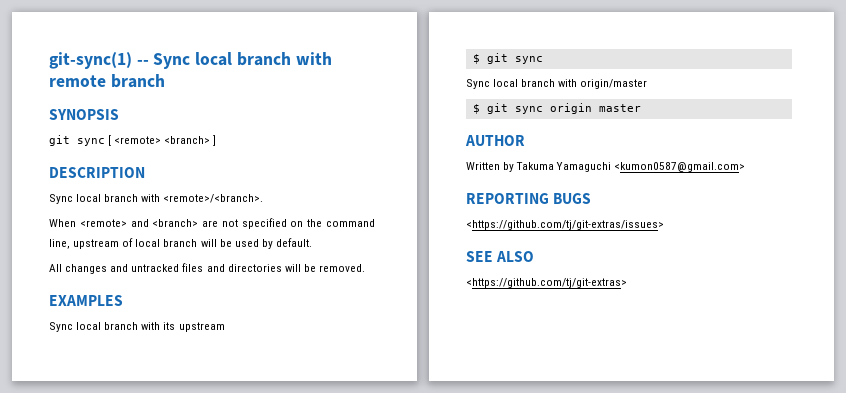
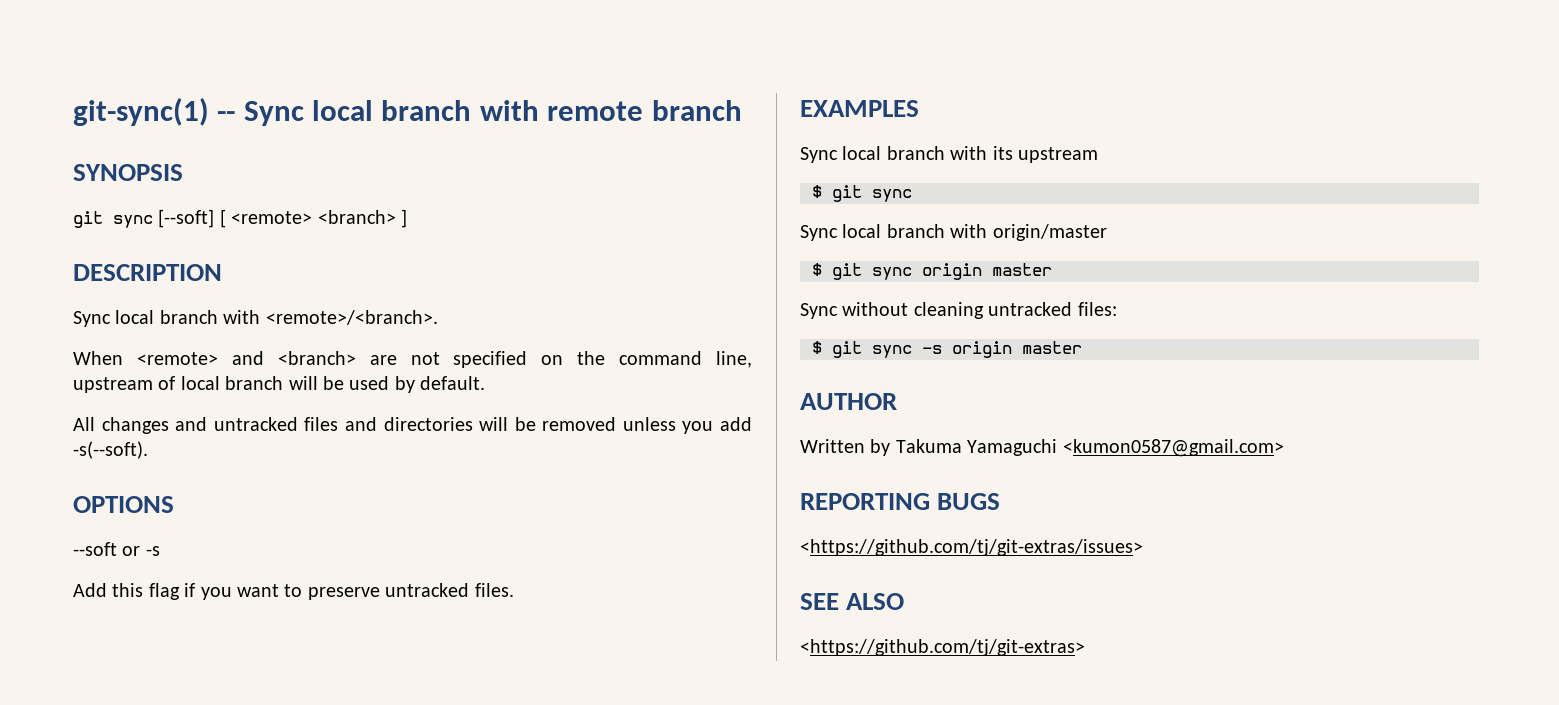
(105, 142) none -> [158,209,215,228] [--soft]
[318,264,365,272] removed. -> [542,417,753,434] [73,441,148,459] [73,496,174,513] [73,542,160,556] [73,583,514,600] removed unless you add -s(--soft). // OPTIONS // --soft or -s // Add this flag if you want to preserve untracked files.
(641, 108) none -> [800,302,1117,319] [812,341,1082,358] // Sync without cleaning untracked files: // $ git sync -s origin master

